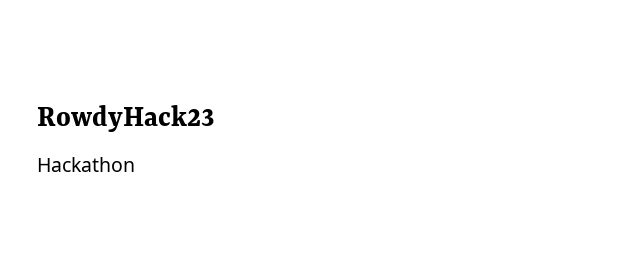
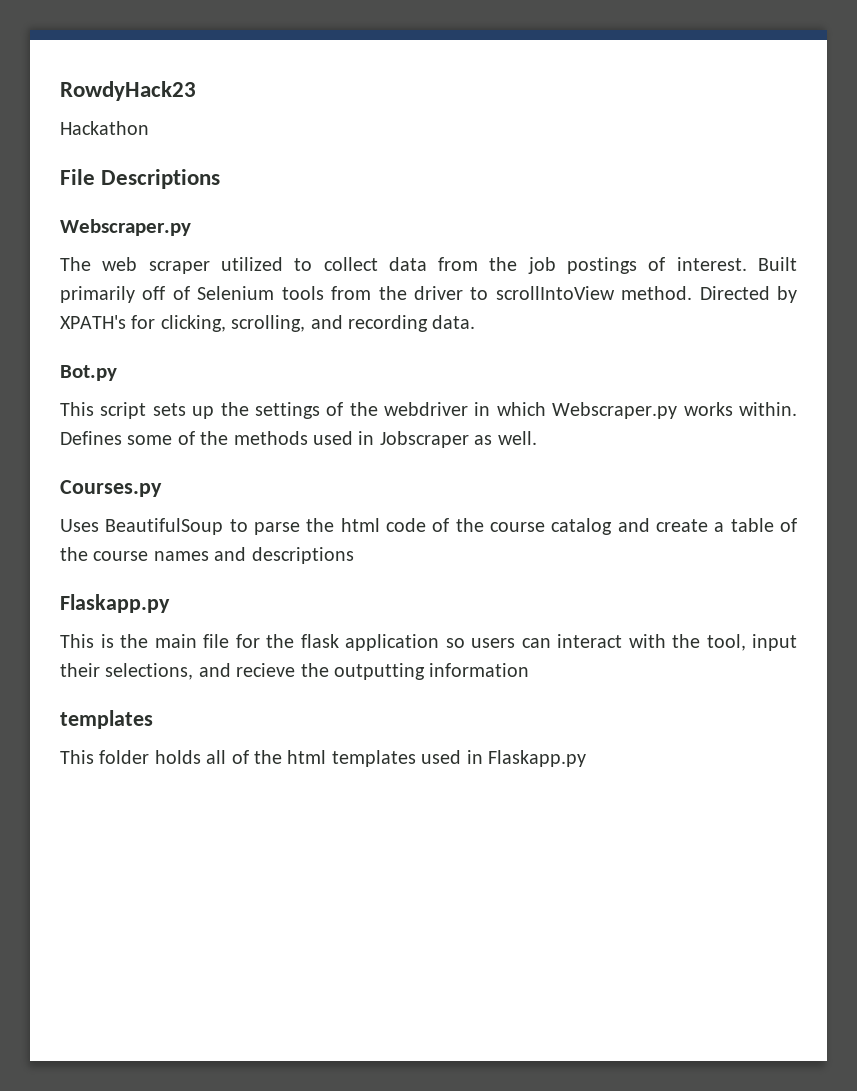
(135, 164) none -> [60,169,221,189] [60,219,191,236] [60,257,797,274] [60,286,797,303] [60,315,476,332] [60,365,117,381] [60,402,797,419] [60,431,537,448] [60,480,162,497] [60,518,798,535] [60,547,354,564] [60,594,170,613] [60,634,797,651] [60,663,530,680] [60,710,153,729] [60,750,586,767] // File Descriptions // Webscraper.py // The web scraper utilized to collect data from the job postings of interest. Built primarily off of Selenium tools from the driver to scrollIntoView method. Directed by XPATH's for clicking, scrolling, and recording data. // Bot.py // This script sets up the settings of the webdriver in which Webscraper.py works within. Defines some of the methods used in Jobscraper as well. // Courses.py // Uses BeautifulSoup to parse the html code of the course catalog and create a table of the course names and descriptions // Flaskapp.py // This is the main file for the flask application so users can interact with the tool, input their selections, and recieve the outputting information // templates // This folder holds all of the html templates used in Flaskapp.py

